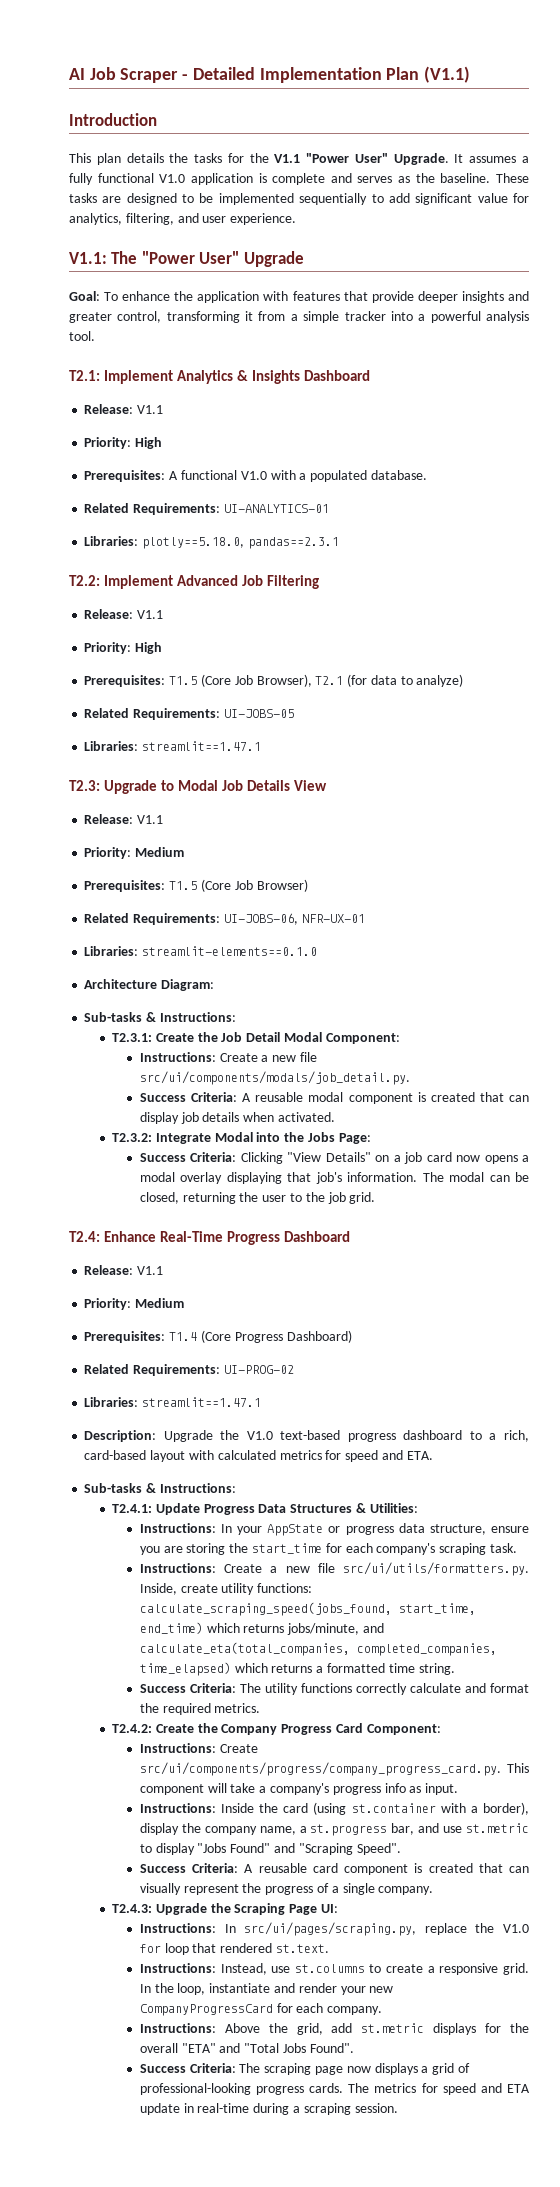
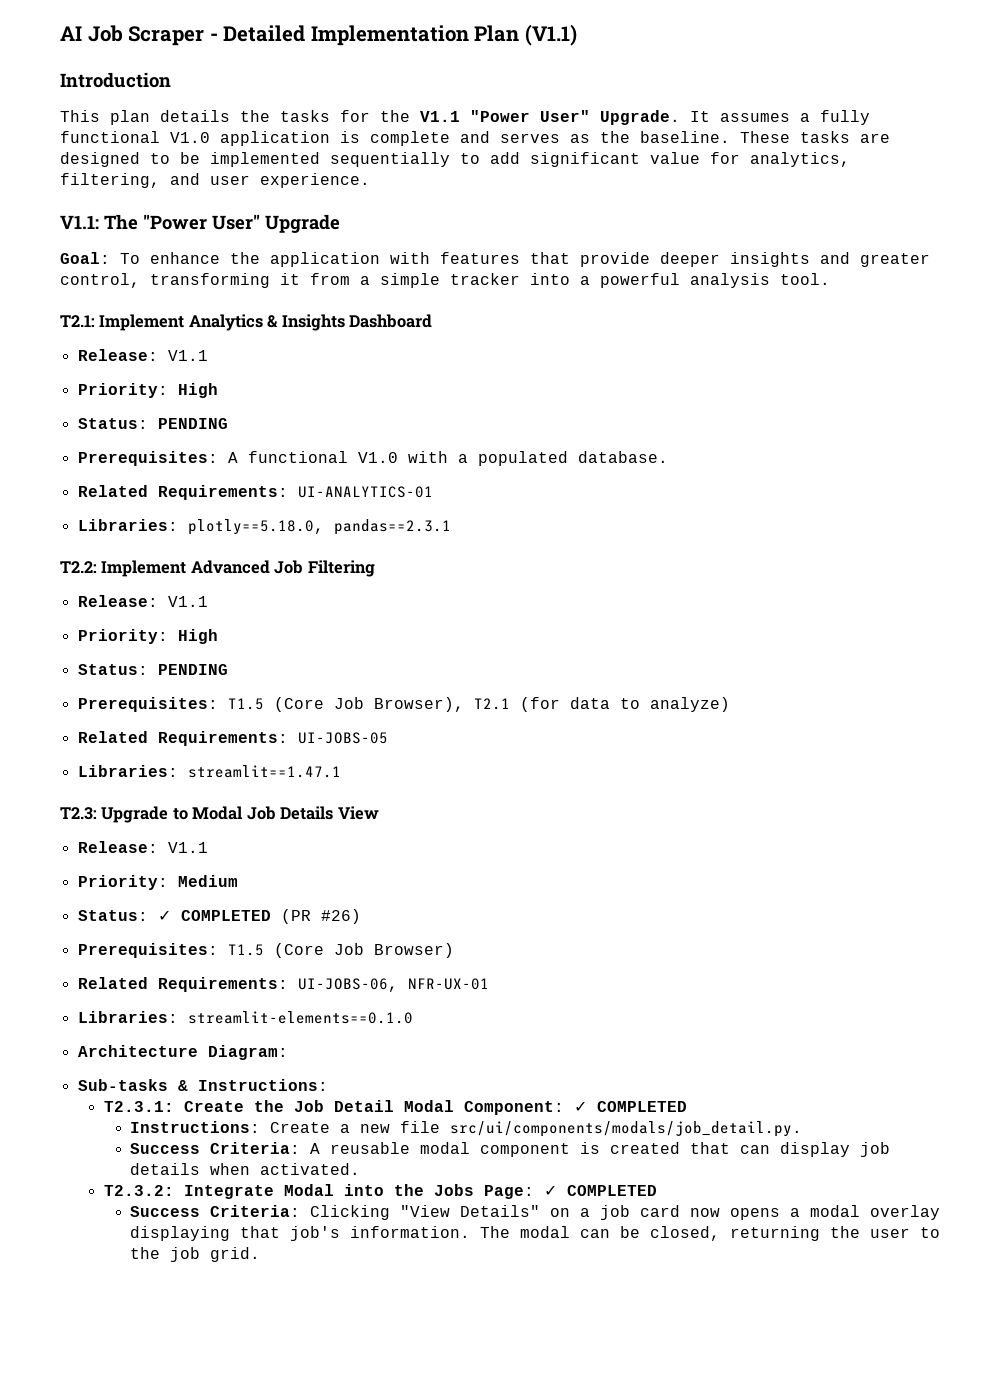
(163, 443) none -> [77,418,228,429] // Status: PENDING
(163, 648) none -> [77,664,228,675] // Status: PENDING
(185, 852) none -> [77,909,361,924] // Status: ✓ COMPLETED (PR #26)
(400, 1038) none -> [573,1101,687,1112] ✓ COMPLETED
(371, 1138) none -> [543,1185,657,1196] ✓ COMPLETED
[69,1231,351,1245] [84,1265,164,1275] [84,1298,185,1310] [84,1330,352,1343] [84,1364,294,1376] [84,1397,262,1407] [84,1430,529,1442] [84,1450,433,1462] [84,1483,236,1493] [112,1503,418,1515] [139,1523,529,1536] [139,1543,517,1555] [139,1562,529,1576] [139,1583,313,1595] [139,1602,476,1616] [139,1622,385,1635] [139,1642,497,1656] [139,1662,455,1676] [139,1683,529,1695] [139,1703,261,1715] [112,1723,441,1735] [139,1743,258,1753] [139,1762,529,1776] [139,1783,459,1795] [139,1802,529,1815] [139,1823,529,1836] [139,1843,401,1855] [139,1863,529,1875] [139,1883,434,1895] [112,1903,339,1915] [139,1922,529,1936] [139,1943,330,1955] [139,1963,529,1975] [139,1983,394,1995] [139,2003,383,2016] [139,2023,529,2035] [139,2043,354,2053] [139,2063,470,2075] [139,2083,530,2095] [139,2103,398,2115] // T2.4: Enhance Real-Time Progress Dashboard // Release: V1.1 // Priority: Medium // Prerequisites: T1.4 (Core Progress Dashboard) // Related Requirements: UI-PROG-02 // Libraries: streamlit==1.47.1 // Description: Upgrade the V1.0 text-based progress dashboard to a rich, card-based layout with calculated metrics for speed and ETA. // Sub-tasks & Instructions: // T2.4.1: Update Progress Data Structures & Utilities: // Instructions: In your AppState or progress data structure, ensure you are storing the start_time for each company's scraping task. // Instructions: Create a new file src/ui/utils/formatters.py. Inside, create utility functions: calculate_scraping_speed(jobs_found, start_time, end_time) which returns jobs/minute, and calculate_eta(total_companies, completed_companies, time_elapsed) which returns a formatted time string. // Success Criteria: The utility functions correctly calculate and format the required metrics. // T2.4.2: Create the Company Progress Card Component: // Instructions: Create src/ui/components/progress/company_progress_card.py. This component will take a company's progress info as input. // Instructions: Inside the card (using st.container with a border), display the company name, a st.progress bar, and use st.metric to display "Jobs Found" and "Scraping Speed". // Success Criteria: A reusable card component is created that can visually represent the progress of a single company. // T2.4.3: Upgrade the Scraping Page UI: // Instructions: In src/ui/pages/scraping.py, replace the V1.0 for loop that rendered st.text. // Instructions: Instead, use st.columns to create a responsive grid. In the loop, instantiate and render your new CompanyProgressCard for each company. // Instructions: Above the grid, add st.metric displays for the overall "ETA" and "Total Jobs Found". // Success Criteria: The scraping page now displays a grid of professional-looking progress cards. The metrics for speed and ETA update in real-time during a scraping session. -> (261, 1254) none

